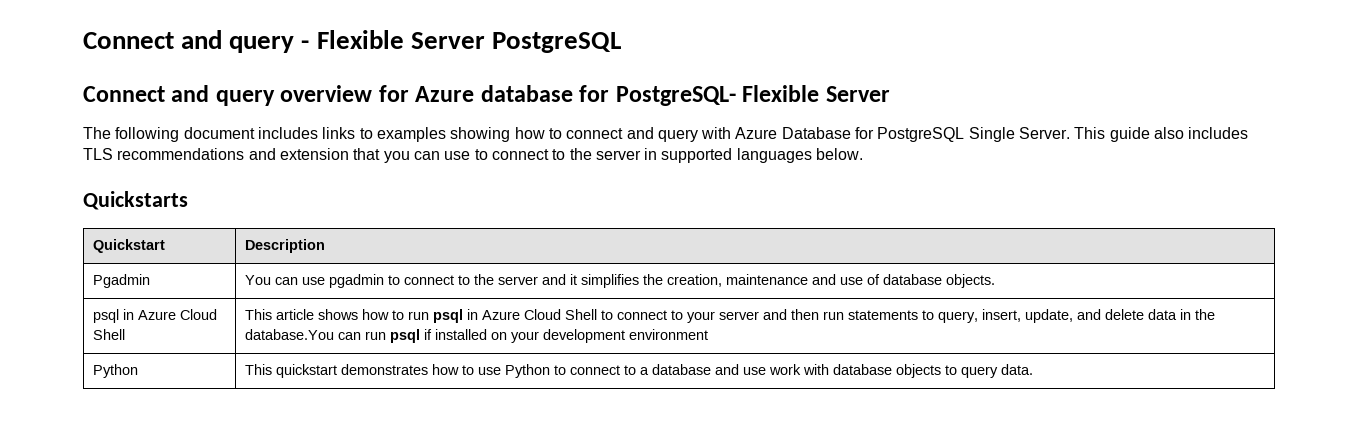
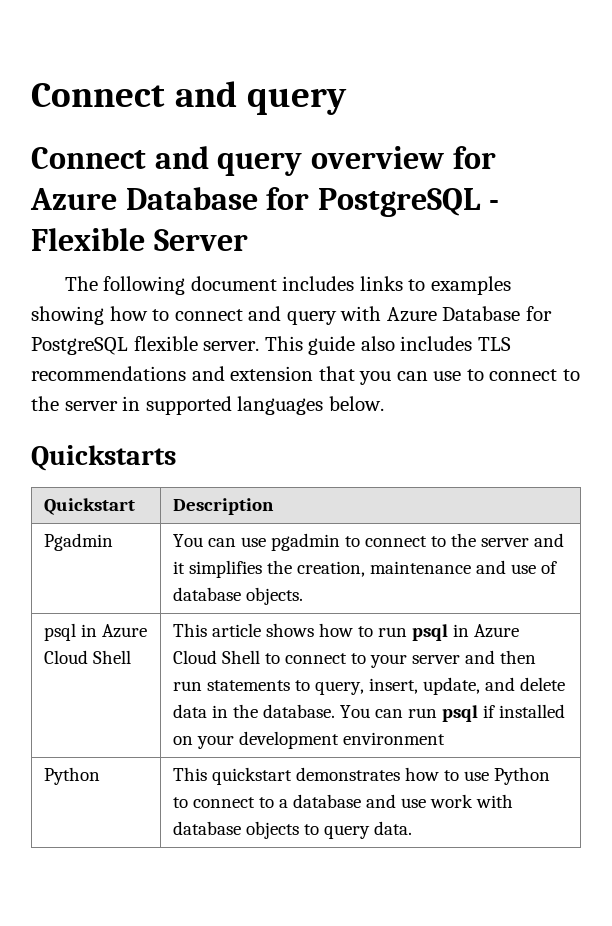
[83,30,621,53] Connect and query - Flexible Server PostgreSQL -> [31,81,347,115] Connect and query
[480,85,736,106] database for PostgreSQL- -> [125,187,499,217] Database for PostgreSQL -
[968,127,1071,142] Single Server. -> [133,336,260,351] flexible server.
[244,329,334,340] database.You -> [263,704,371,718] database. You

